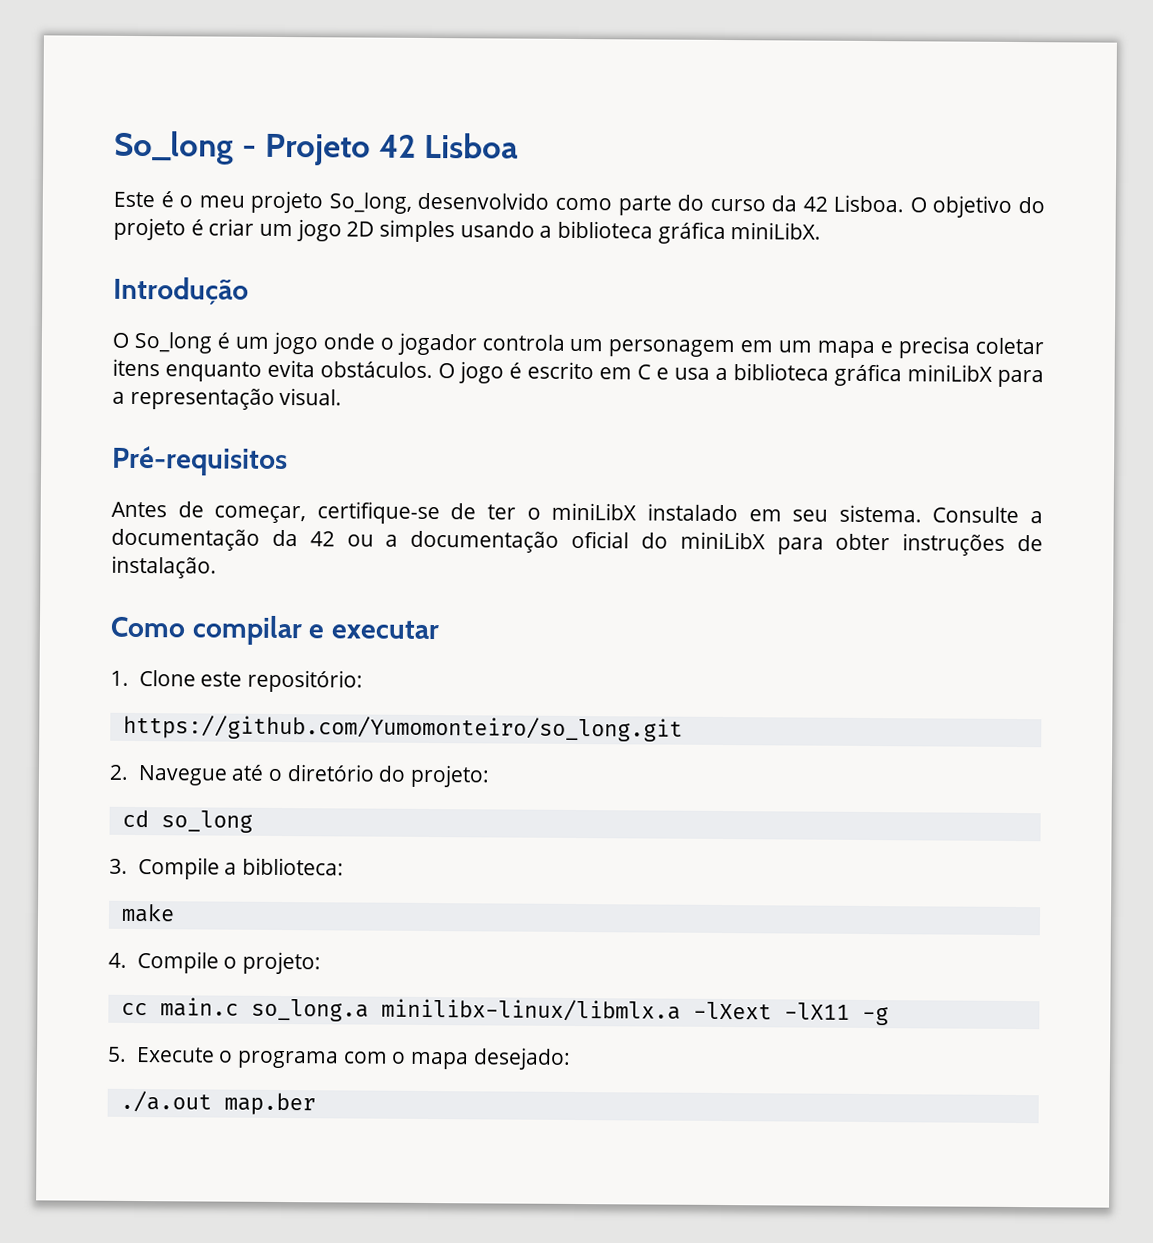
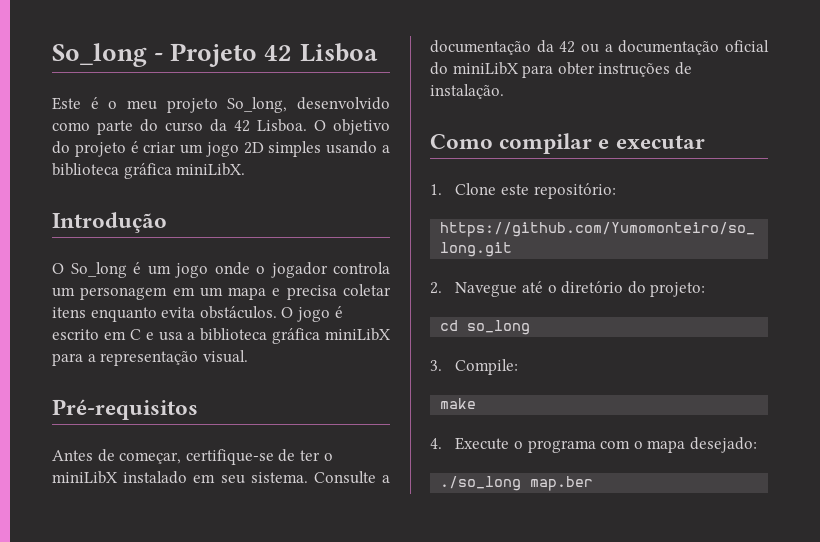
[137,857,344,880] [120,903,175,923] [108,951,321,975] [120,997,889,1026] [107,1046,127,1062] Compile a biblioteca: // make // 4. Compile o projeto: // cc main.c so_long.a minilibx-linux/libmlx.a -lXext -lX11 -g // 5. -> [455,359,519,375] [440,398,477,409] [430,438,442,449] Compile: // make // 4.
[119,1090,212,1113] ./a.out -> [440,476,522,491] ./so_long

